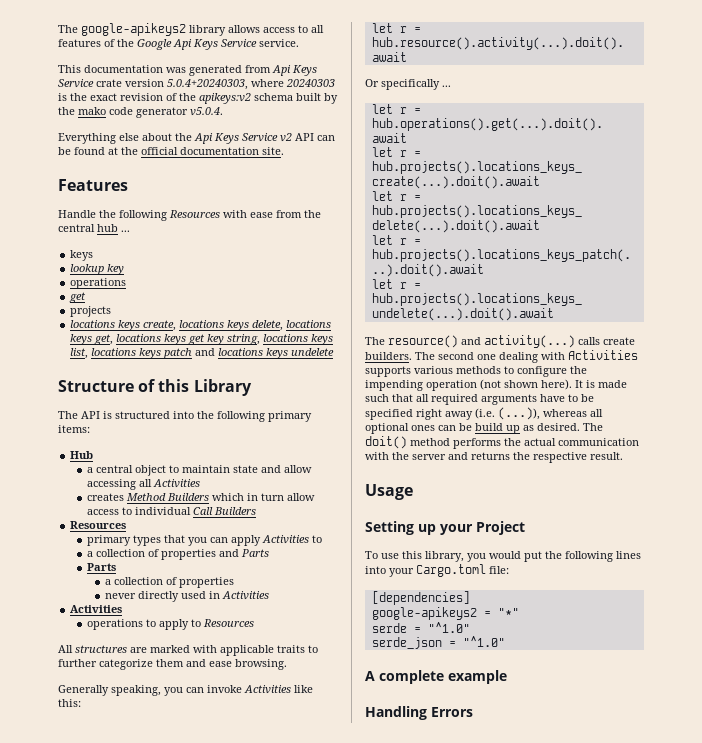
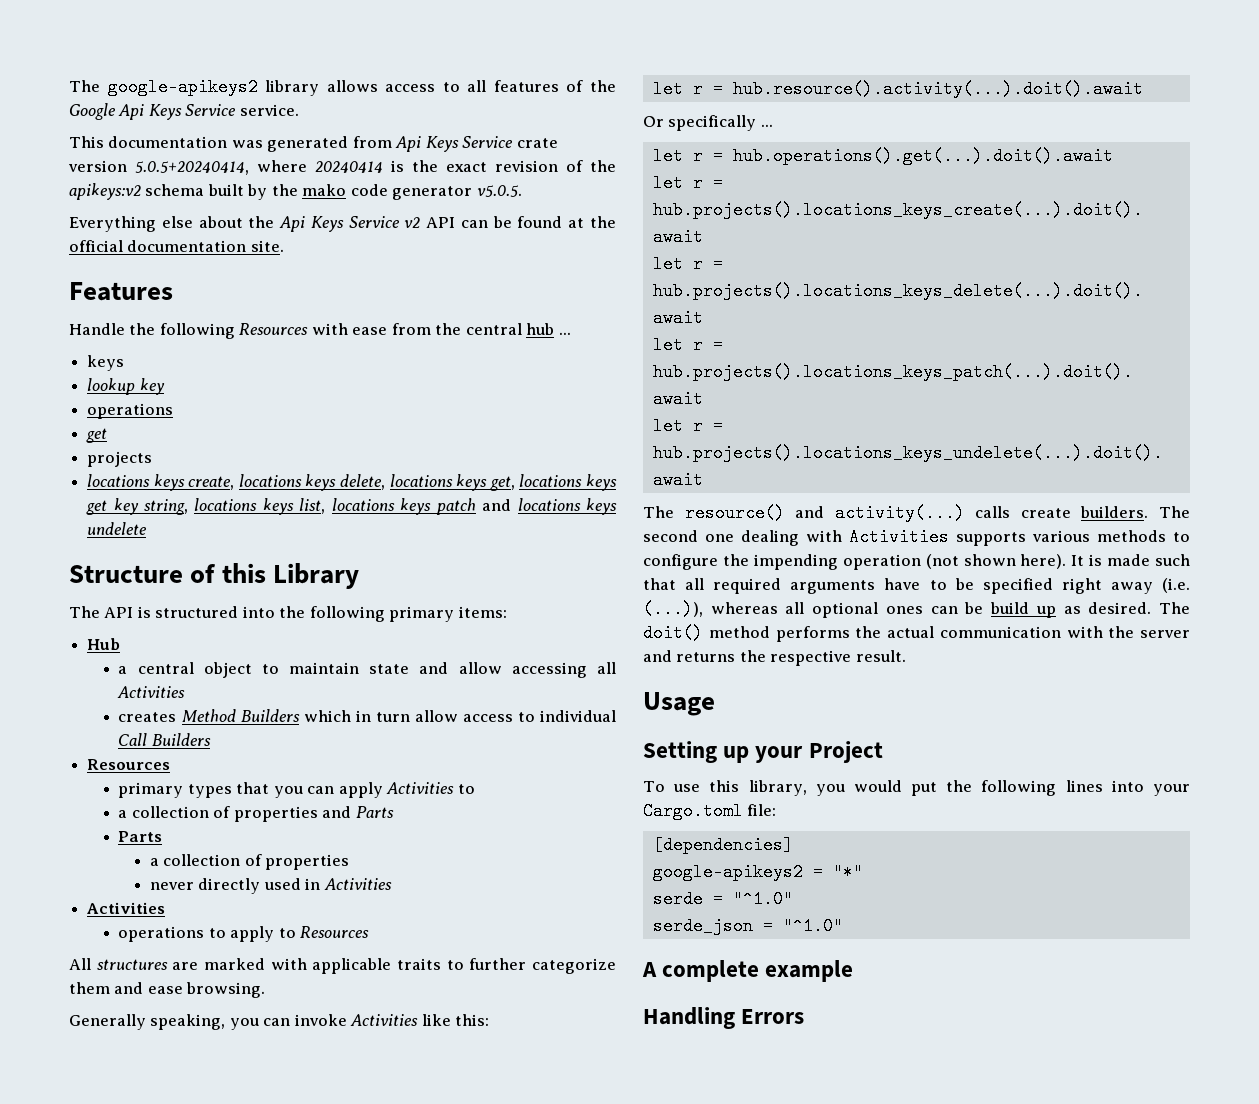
[167,79,335,90] 5.0.4+20240303, where 20240303 -> [135,160,383,175] 5.0.5+20240414, where 20240414
[190,107,223,116] v5.0.4. -> [476,185,522,197] v5.0.5.

